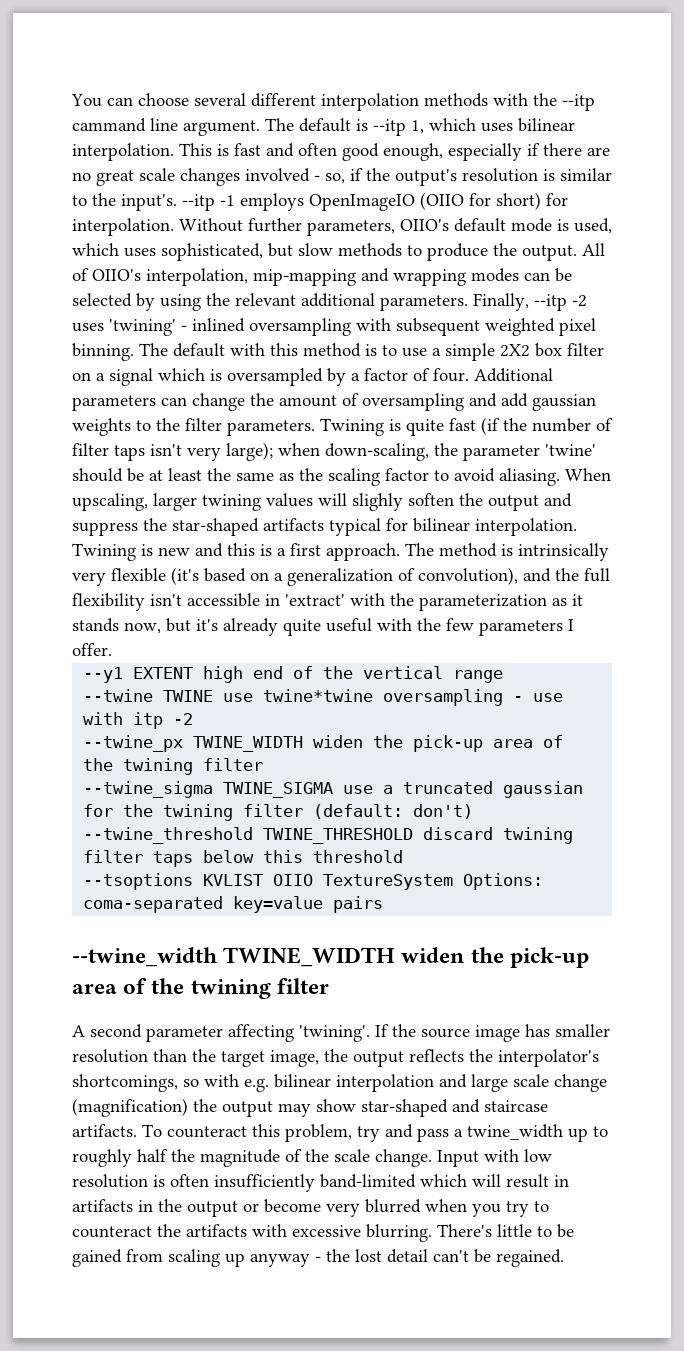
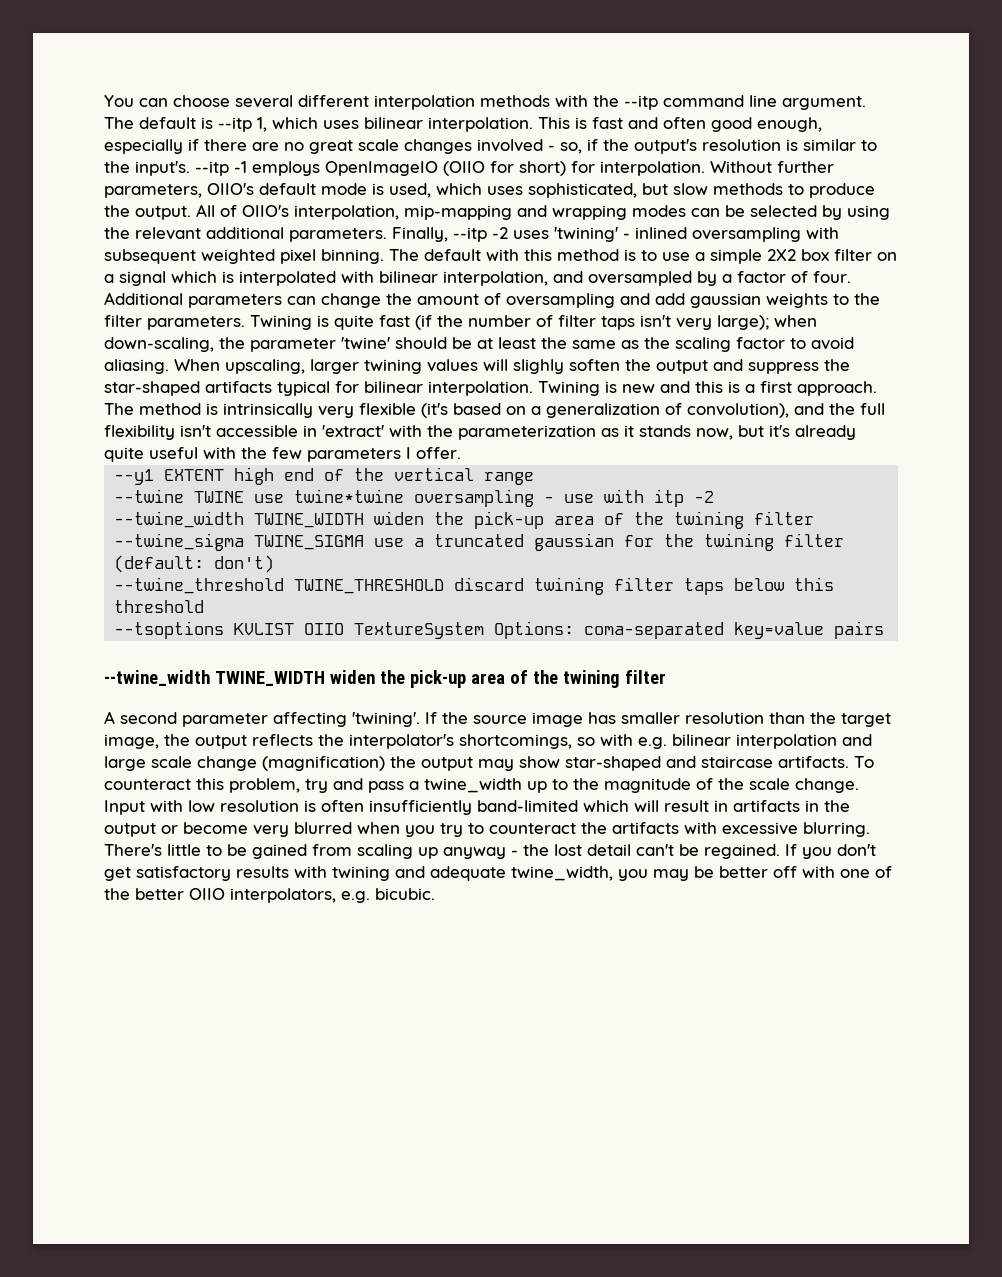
[72,118,146,132] cammand -> [663,95,744,107] command
(222, 375) none -> [239,271,583,286] interpolated with bilinear interpolation, and
[83,735,184,752] --twine_px -> [114,511,245,528] --twine_width
[72,1149,168,1167] roughly half -> (568, 784) none
(564, 1258) none -> [785,844,876,859] [104,866,892,881] [104,888,435,903] If you don't get satisfactory results with twining and adequate twine_width, you may be better off with one of the better OIIO interpolators, e.g. bicubic.

